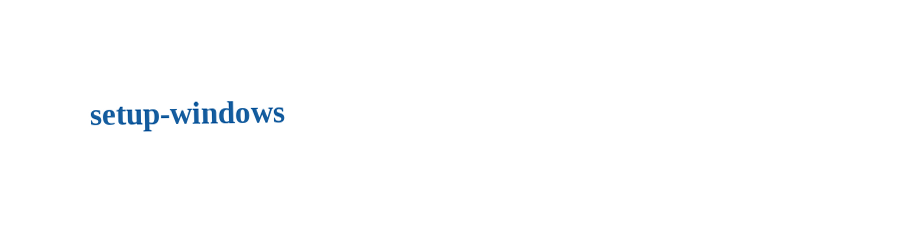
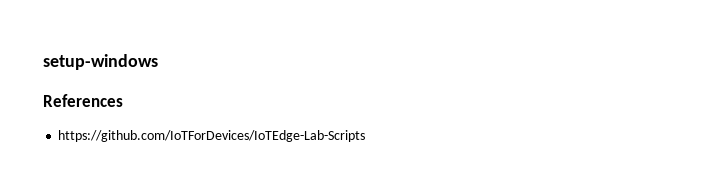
(286, 116) none -> [43,94,123,107] [58,130,366,142] // References // https://github.com/IoTForDevices/IoTEdge-Lab-Scripts

